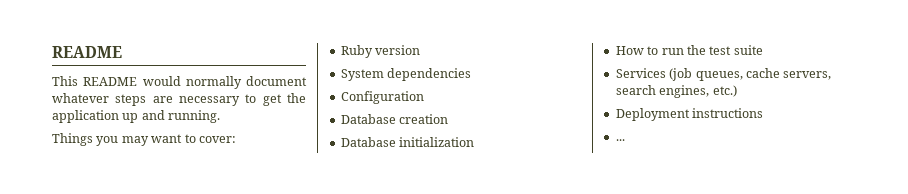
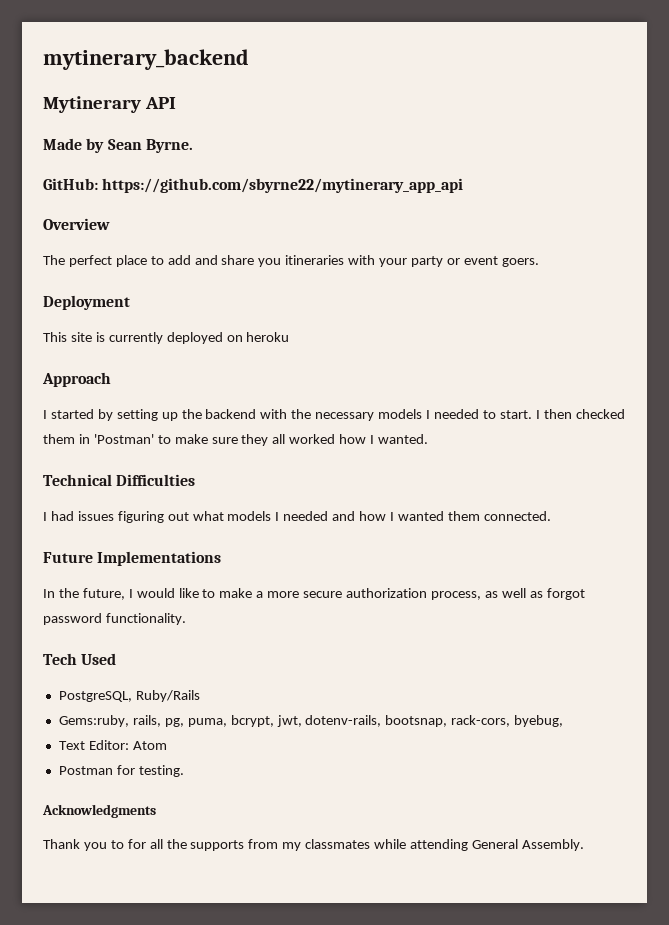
[52,46,122,58] [52,76,307,89] [52,93,306,106] [52,110,221,123] [52,133,236,146] [340,45,421,58] [340,68,472,81] [340,91,424,104] [340,114,449,124] [340,137,475,147] [615,45,763,55] [615,68,832,81] [615,85,737,98] [615,108,764,121] [615,139,625,141] README // This README would normally document whatever steps are necessary to get the application up and running. // Things you may want to cover: // Ruby version // System dependencies // Configuration // Database creation // Database initialization // How to run the test suite // Services (job queues, cache servers, search engines, etc.) // Deployment instructions // ... -> [43,49,249,70] [43,96,176,113] [43,138,193,153] [43,178,464,193] [43,218,110,230] [43,255,539,267] [43,295,130,310] [43,332,290,344] [42,372,111,387] [43,409,625,421] [43,434,429,446] [43,474,196,486] [43,511,551,523] [43,551,222,566] [43,588,585,600] [43,613,186,625] [43,653,117,665] [58,690,200,702] [58,715,564,727] [58,740,167,750] [58,765,184,777] [42,804,156,818] [43,839,584,851] mytinerary_backend // Mytinerary API // Made by Sean Byrne. // GitHub: https://github.com/sbyrne22/mytinerary_app_api // Overview // The perfect place to add and share you itineraries with your party or event goers. // Deployment // This site is currently deployed on heroku // Approach // I started by setting up the backend with the necessary models I needed to start. I then checked them in 'Postman' to make sure they all worked how I wanted. // Technical Difficulties // I had issues figuring out what models I needed and how I wanted them connected. // Future Implementations // In the future, I would like to make a more secure authorization process, as well as forgot password functionality. // Tech Used // PostgreSQL, Ruby/Rails // Gems:ruby, rails, pg, puma, bcrypt, jwt, dotenv-rails, bootsnap, rack-cors, byebug, // Text Editor: Atom // Postman for testing. // Acknowledgments // Thank you to for all the supports from my classmates while attending General Assembly.

